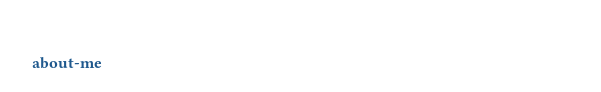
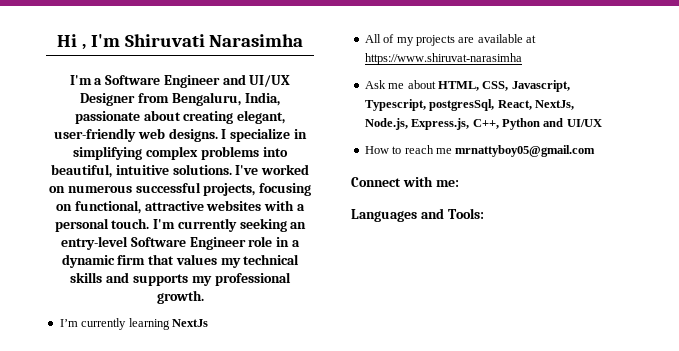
[32,57,102,69] about-me -> [56,34,304,50] [69,74,291,88] [80,92,280,106] [74,110,286,124] [54,128,307,142] [73,146,288,160] [50,164,310,178] [48,182,312,196] [56,200,305,214] [54,218,307,232] [61,236,300,250] [61,254,300,268] [70,272,291,286] [156,290,204,304] [59,318,208,330] [364,34,536,46] [364,53,522,65] [364,80,570,92] [364,99,574,111] [364,118,602,130] [364,145,596,157] [351,176,459,187] [351,208,484,222] Hi , I'm Shiruvati Narasimha // I'm a Software Engineer and UI/UX Designer from Bengaluru, India, passionate about creating elegant, user-friendly web designs. I specialize in simplifying complex problems into beautiful, intuitive solutions. I've worked on numerous successful projects, focusing on functional, attractive websites with a personal touch. I'm currently seeking an entry-level Software Engineer role in a dynamic firm that values my technical skills and supports my professional growth. // I’m currently learning NextJs // All of my projects are available at https://www.shiruvat-narasimha // Ask me about HTML, CSS, Javascript, Typescript, postgresSql, React, NextJs, Node.js, Express.js, C++, Python and UI/UX // How to reach me mrnattyboy05@gmail.com // Connect with me: // Languages and Tools:

